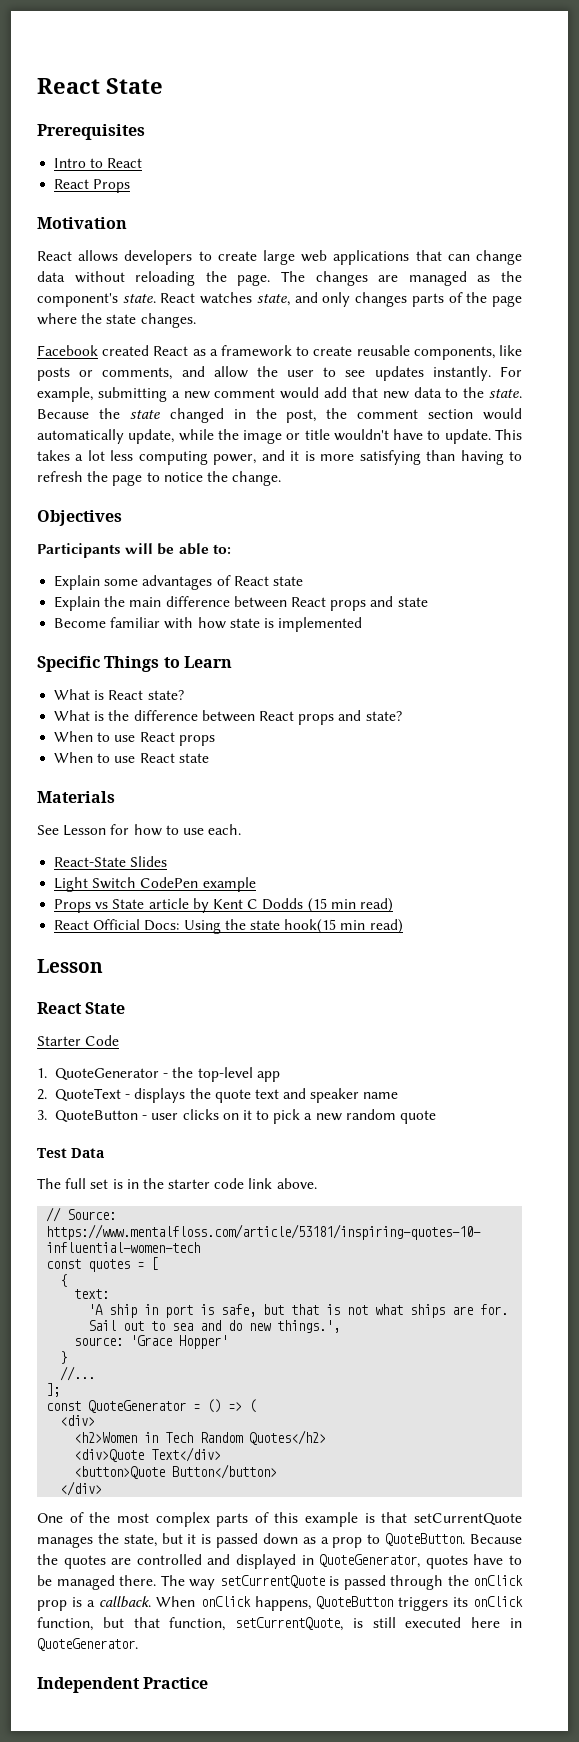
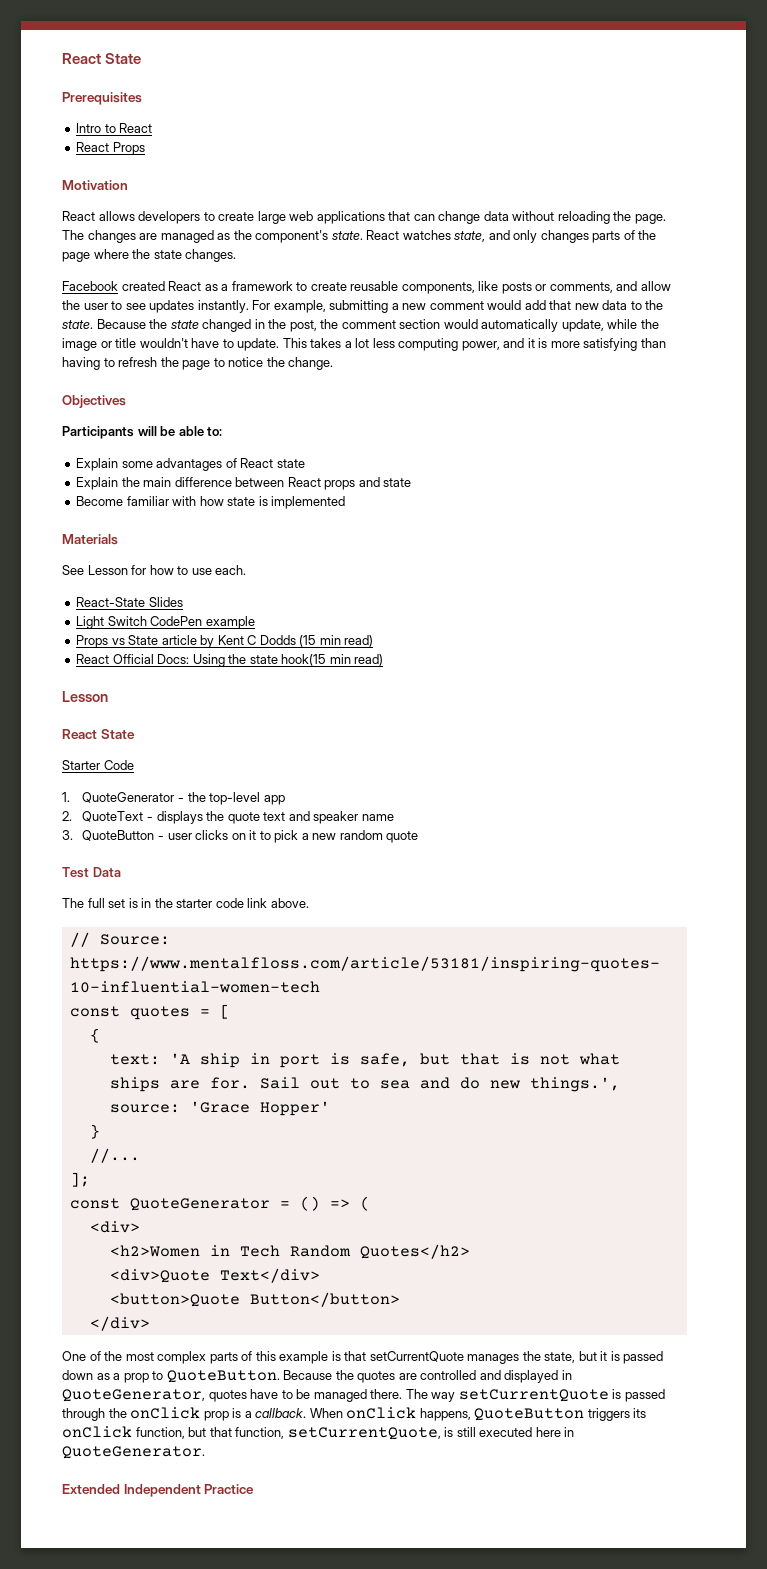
[37,656,232,672] [54,689,184,700] [54,710,402,725] [54,731,215,746] [54,752,209,763] // Specific Things to Learn // What is React state? // What is the difference between React props and state? // When to use React props // When to use React state -> (346, 502) none
(110, 1294) // -> (160, 1059) none
(138, 1644) none -> [62,1484,120,1494] Extended

